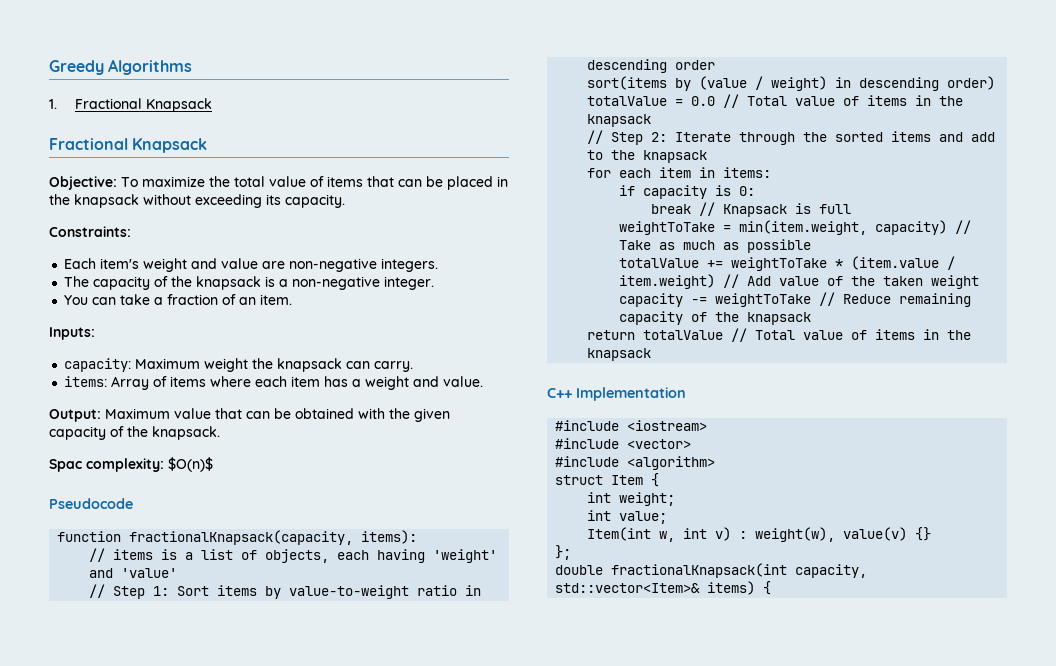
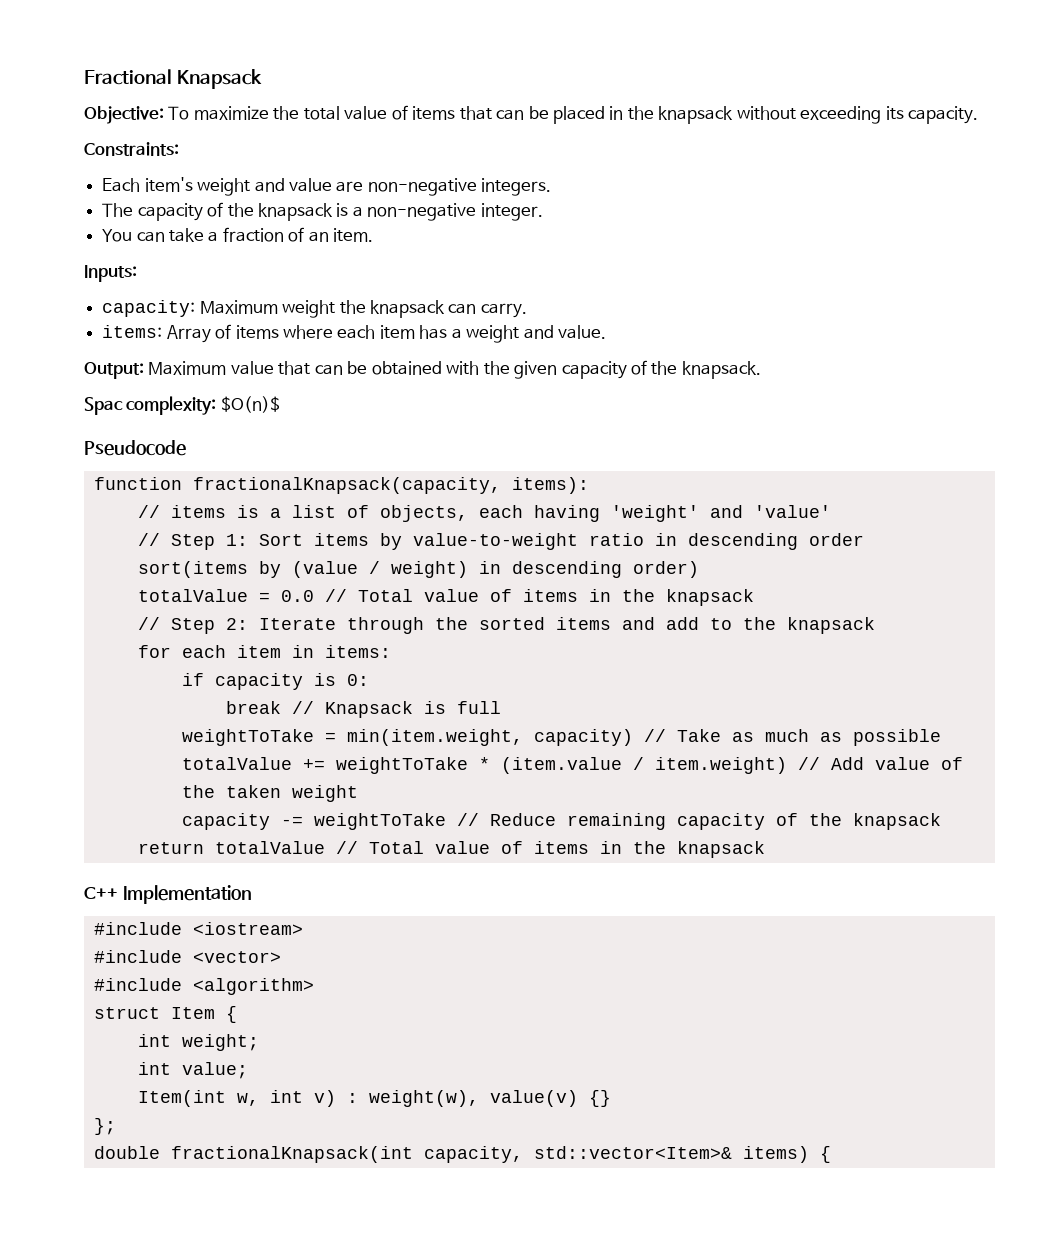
[49,59,193,75] [49,98,212,112] Greedy Algorithms // 1. Fractional Knapsack // -> (84, 77) none

